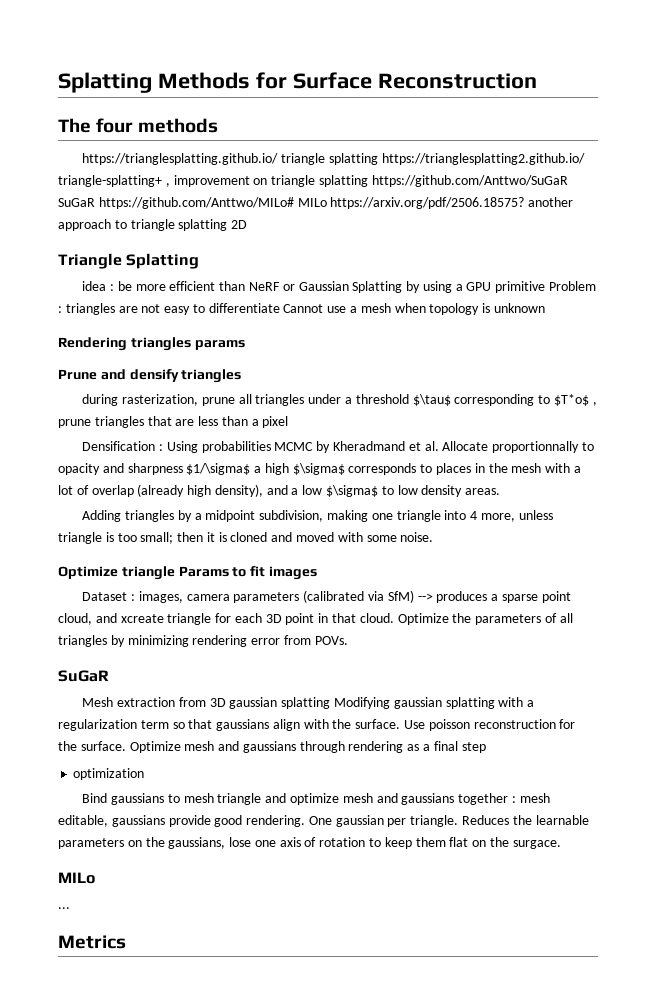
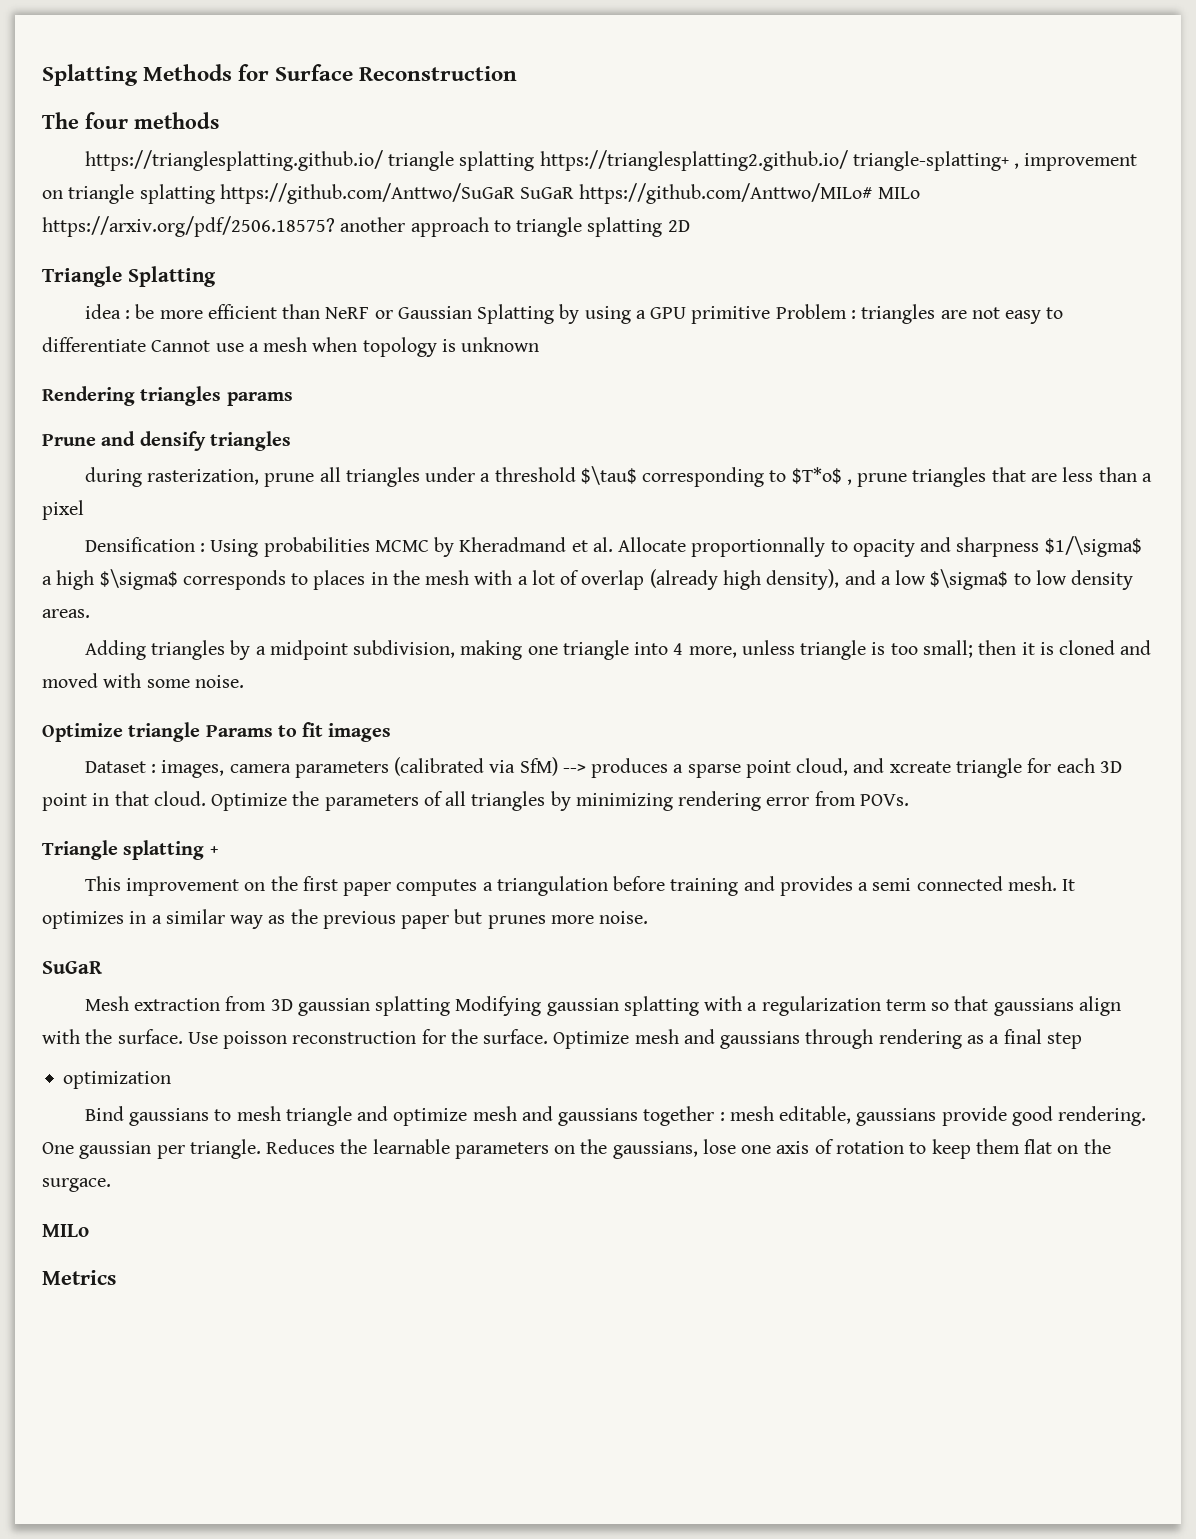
(348, 640) none -> [42,840,219,860] [84,876,1076,896] [42,909,649,929] // Triangle splatting + // This improvement on the first paper computes a triangulation before training and provides a semi connected mesh. It optimizes in a similar way as the previous paper but prunes more noise.
[58,907,70,909] // ... -> (89, 1230) none

